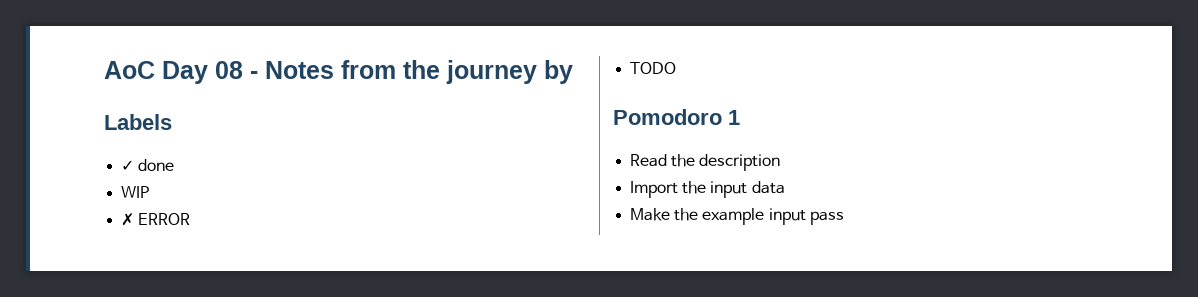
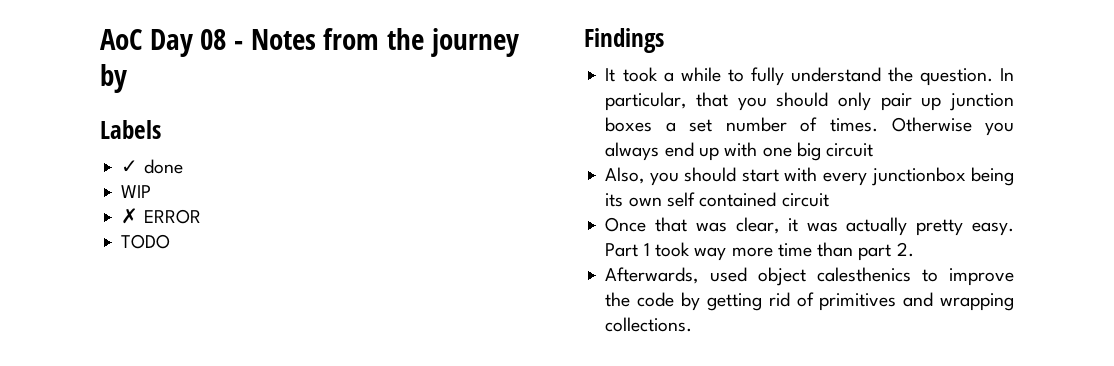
[613,109,740,125] [630,154,781,171] [630,181,785,198] [630,208,844,225] Pomodoro 1 // Read the description // Import the input data // Make the example input pass -> [584,28,664,53] [605,67,1014,86] [605,92,1014,111] [605,117,1014,136] [605,142,874,161] [605,167,1014,186] [605,192,829,207] [605,217,1014,236] [605,242,914,261] [605,267,1014,286] [605,292,1014,311] [605,317,693,332] Findings // It took a while to fully understand the question. In particular, that you should only pair up junction boxes a set number of times. Otherwise you always end up with one big circuit // Also, you should start with every junctionbox being its own self contained circuit // Once that was clear, it was actually pretty easy. Part 1 took way more time than part 2. // Afterwards, used object calesthenics to improve the code by getting rid of primitives and wrapping collections.

